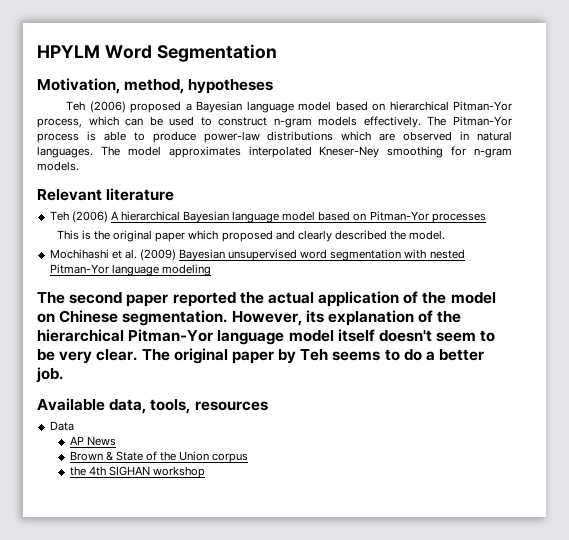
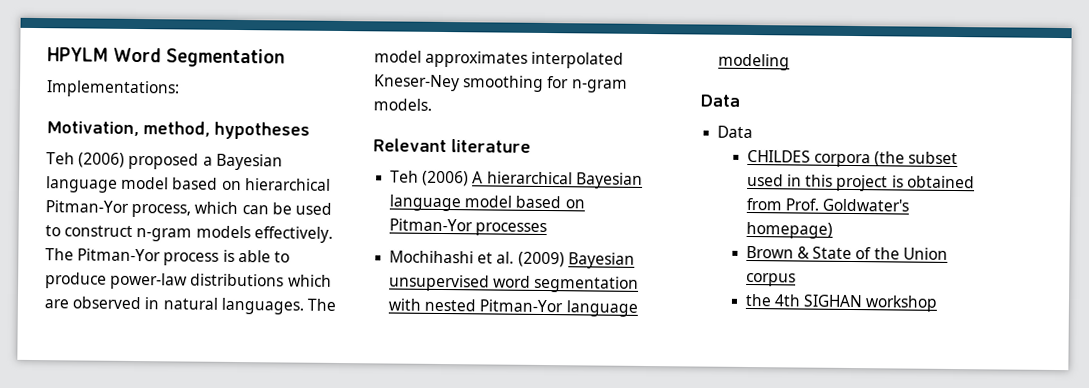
(277, 53) none -> [46,80,180,98] // Implementations:
[56,230,446,242] // This is the original paper which proposed and clearly described the model. -> (548, 229) none
[37,291,496,307] [37,310,462,326] [37,329,496,345] [37,348,485,364] [36,367,63,383] [37,398,268,414] [49,421,74,431] [69,436,116,446] The second paper reported the actual application of the model on Chinese segmentation. However, its explanation of the hierarchical Pitman-Yor language model itself doesn't seem to be very clear. The original paper by Teh seems to do a better job. // Available data, tools, resources // Data // AP News -> [700,94,740,107] [717,125,754,139] [746,149,959,168] [746,173,975,192] [745,197,910,212] [745,221,833,239] Data // Data // CHILDES corpora (the subset used in this project is obtained from Prof. Goldwater's homepage)

